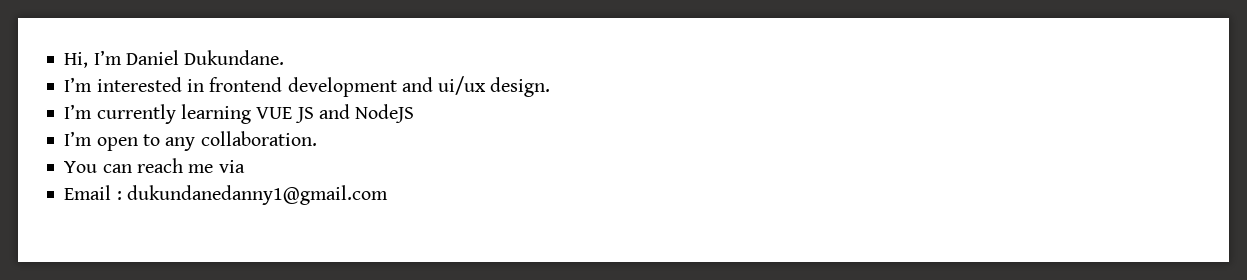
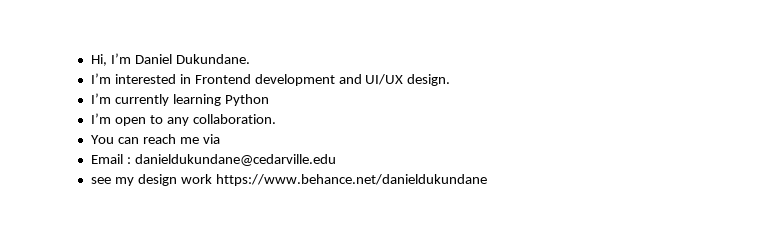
[209,77,283,92] frontend -> [194,74,251,84] Frontend
[438,76,487,95] ui/ux -> [365,74,404,85] UI/UX
[256,104,415,123] VUE JS and NodeJS -> [224,94,269,106] Python
[126,185,388,205] dukundanedanny1@gmail.com -> [134,154,336,166] [90,174,487,186] danieldukundane@cedarville.edu // see my design work https://www.behance.net/danieldukundane

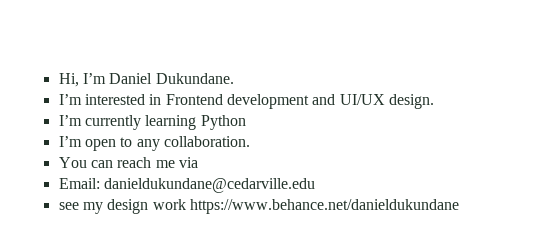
[90,154,131,164] Email : -> [58,178,100,189] Email:

